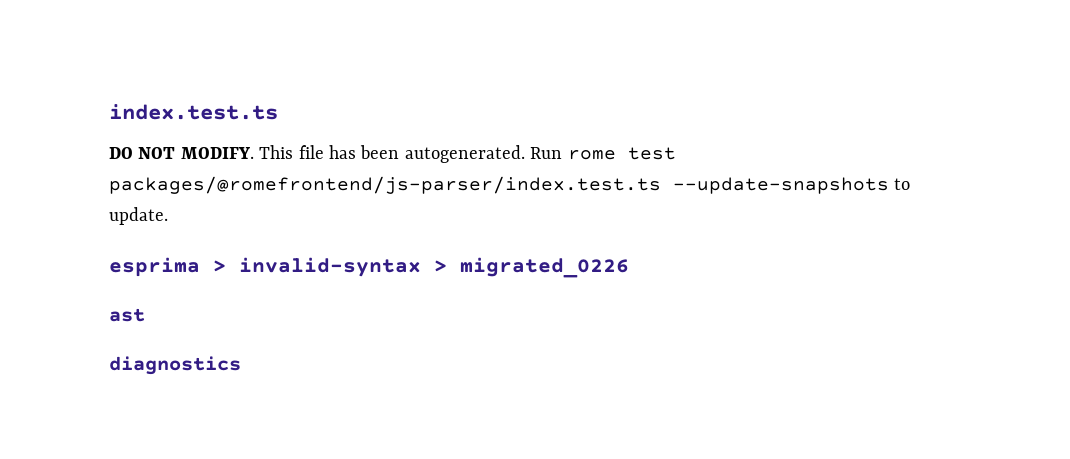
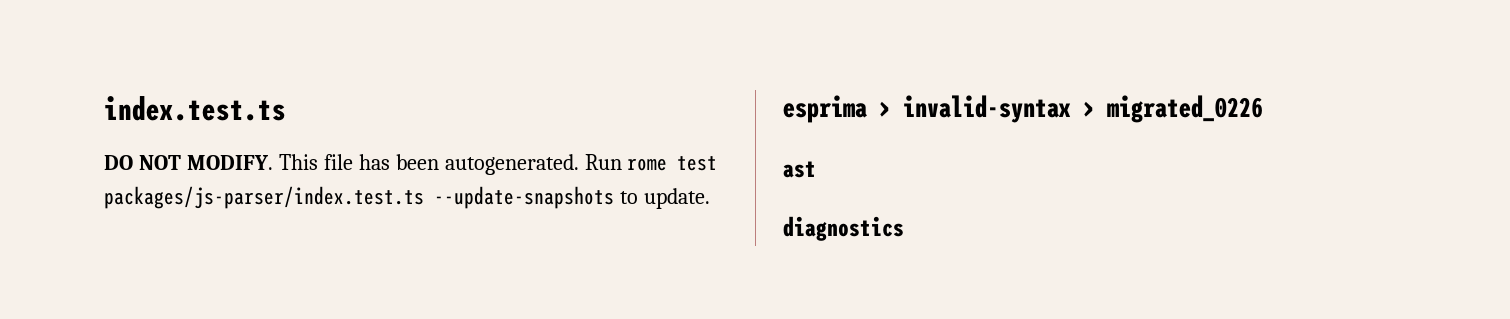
[109,176,661,194] packages/@romefrontend/js-parser/index.test.ts -> [104,186,424,209] packages/js-parser/index.test.ts

